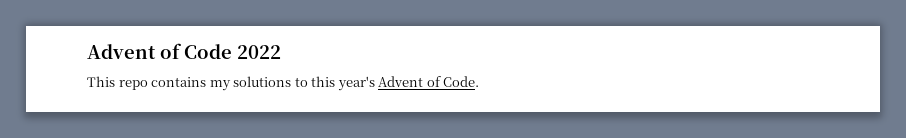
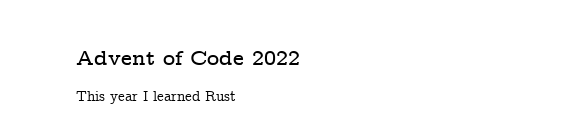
[118,76,480,91] repo contains my solutions to this year's Advent of Code. -> [110,91,236,104] year I learned Rust

